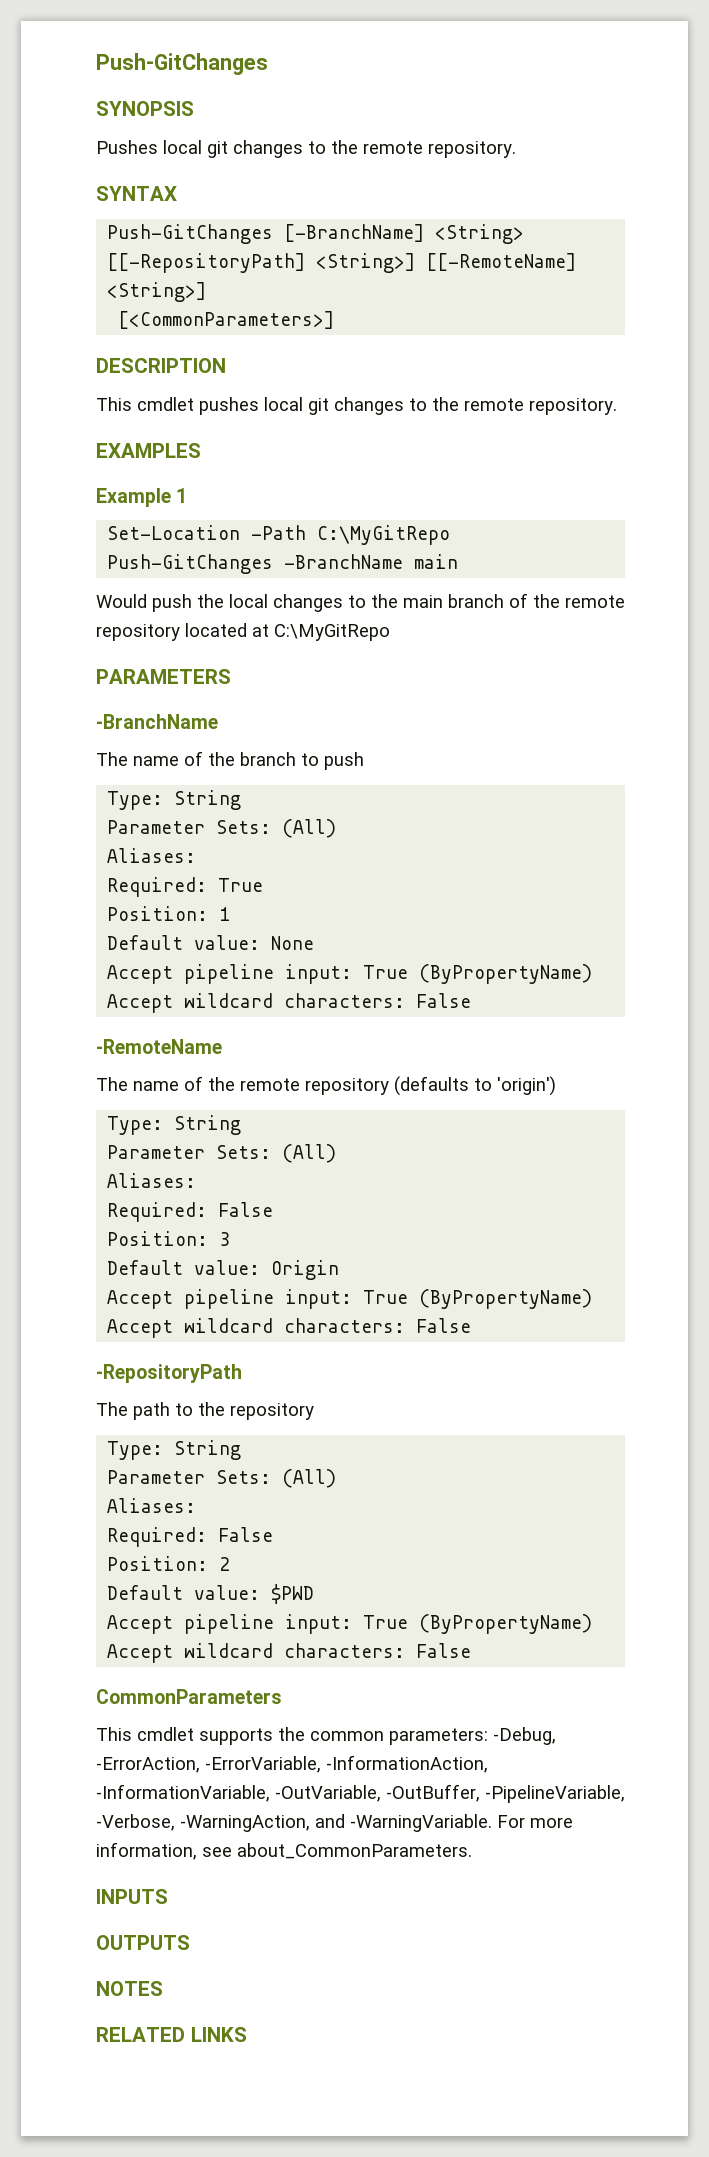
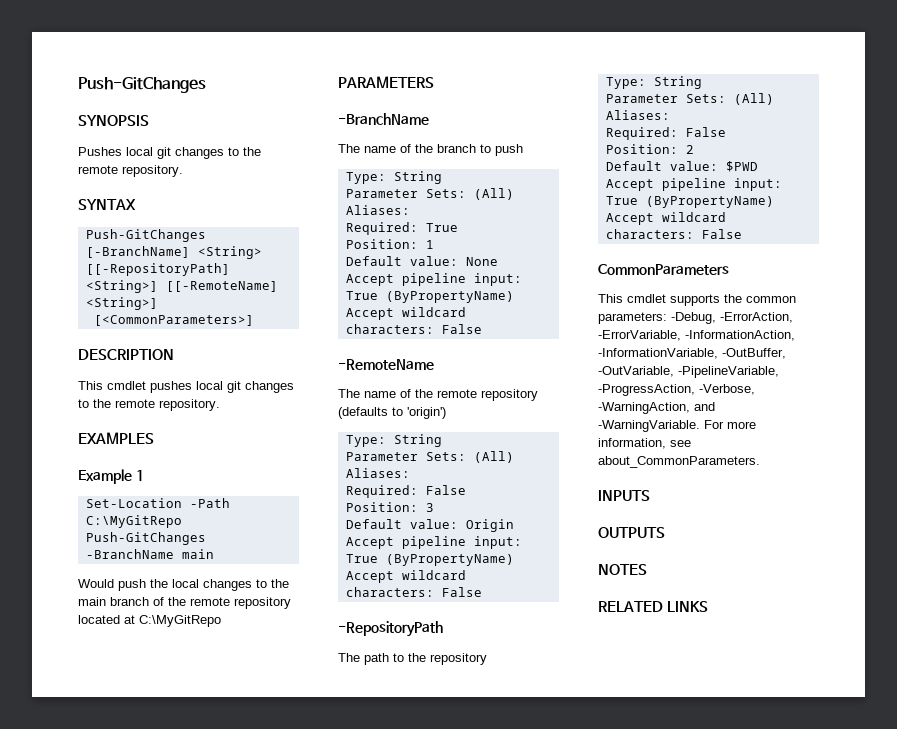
[275,1784,625,1803] -OutVariable, -OutBuffer, -PipelineVariable, -> [722,348,786,359] [598,366,779,378] [598,384,695,396] -OutBuffer, -OutVariable, -PipelineVariable, -ProgressAction,

